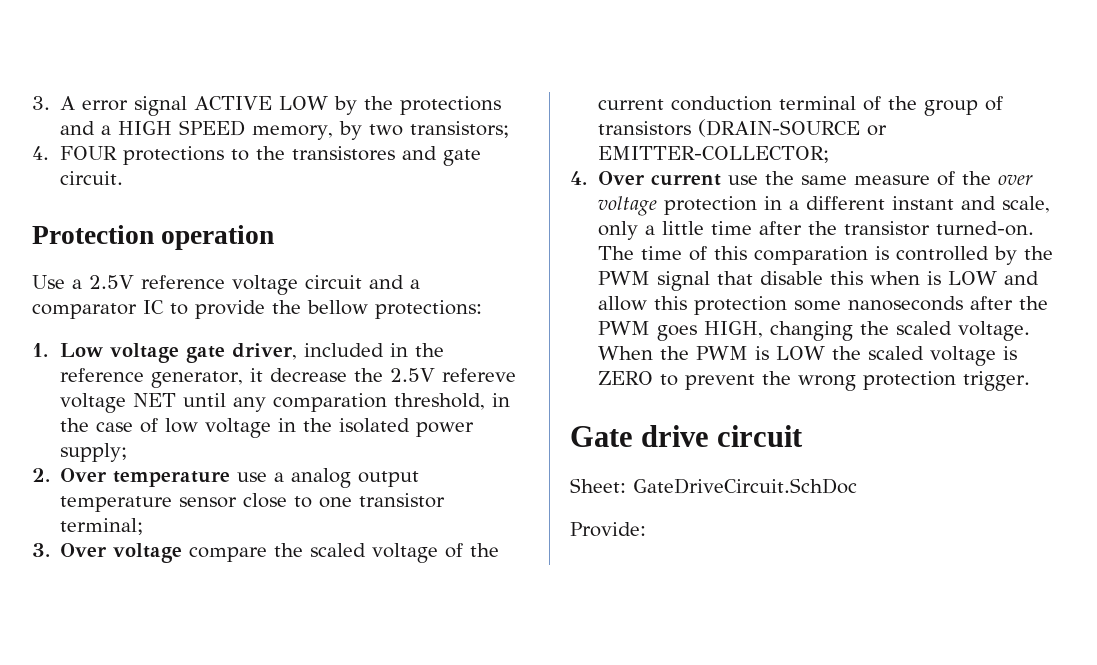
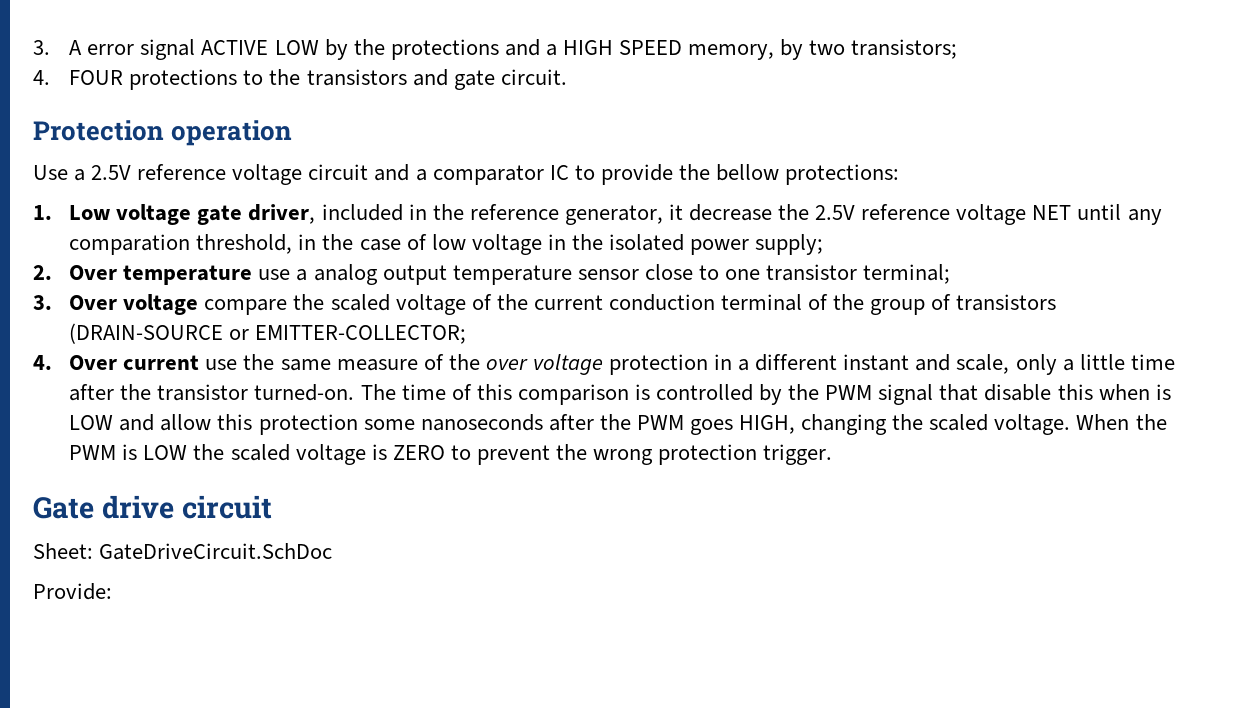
[291,146,395,161] transistores -> [306,69,407,86] transistors
[441,368,516,382] refereve -> [861,204,951,220] reference
[753,246,868,265] comparation -> [517,384,629,405] comparison

